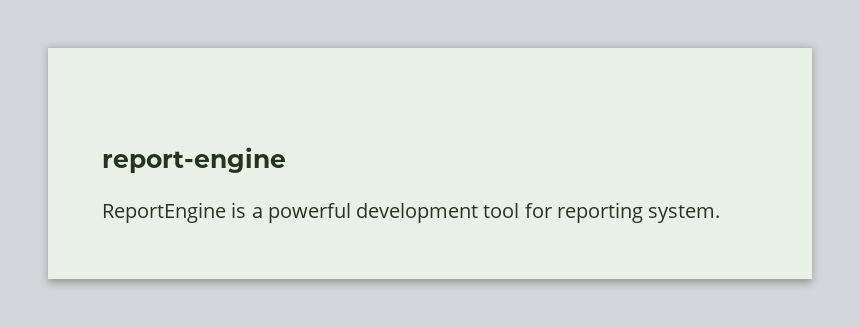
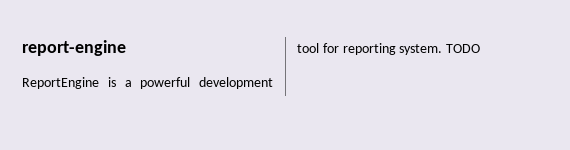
(721, 214) none -> [446,44,481,53] TODO

